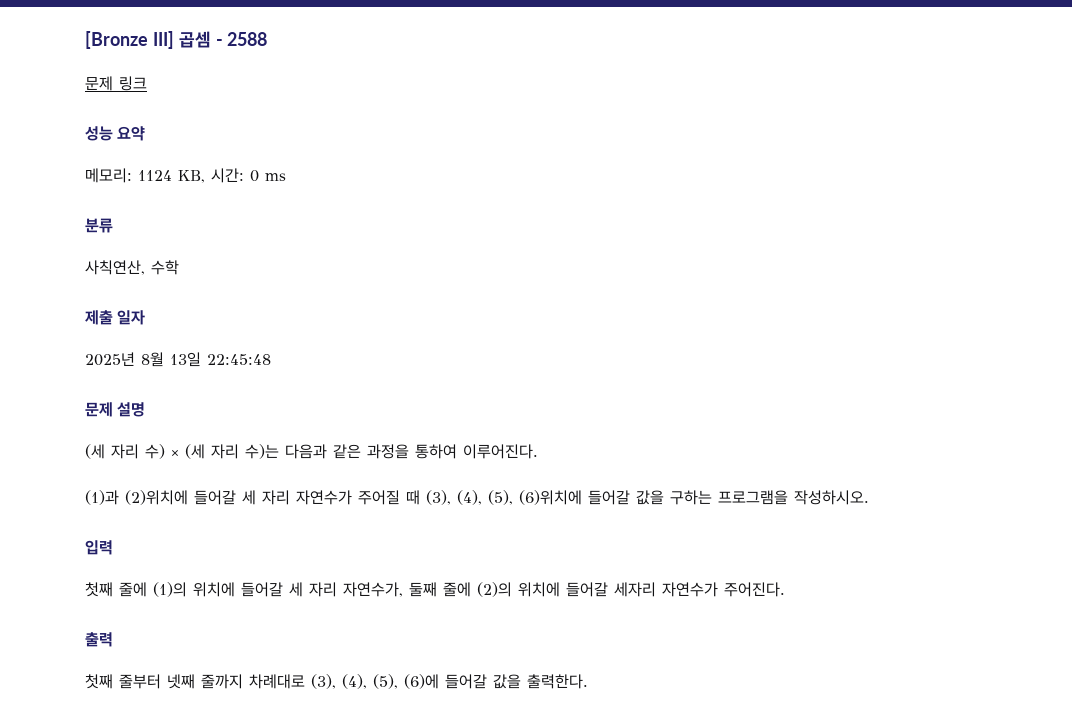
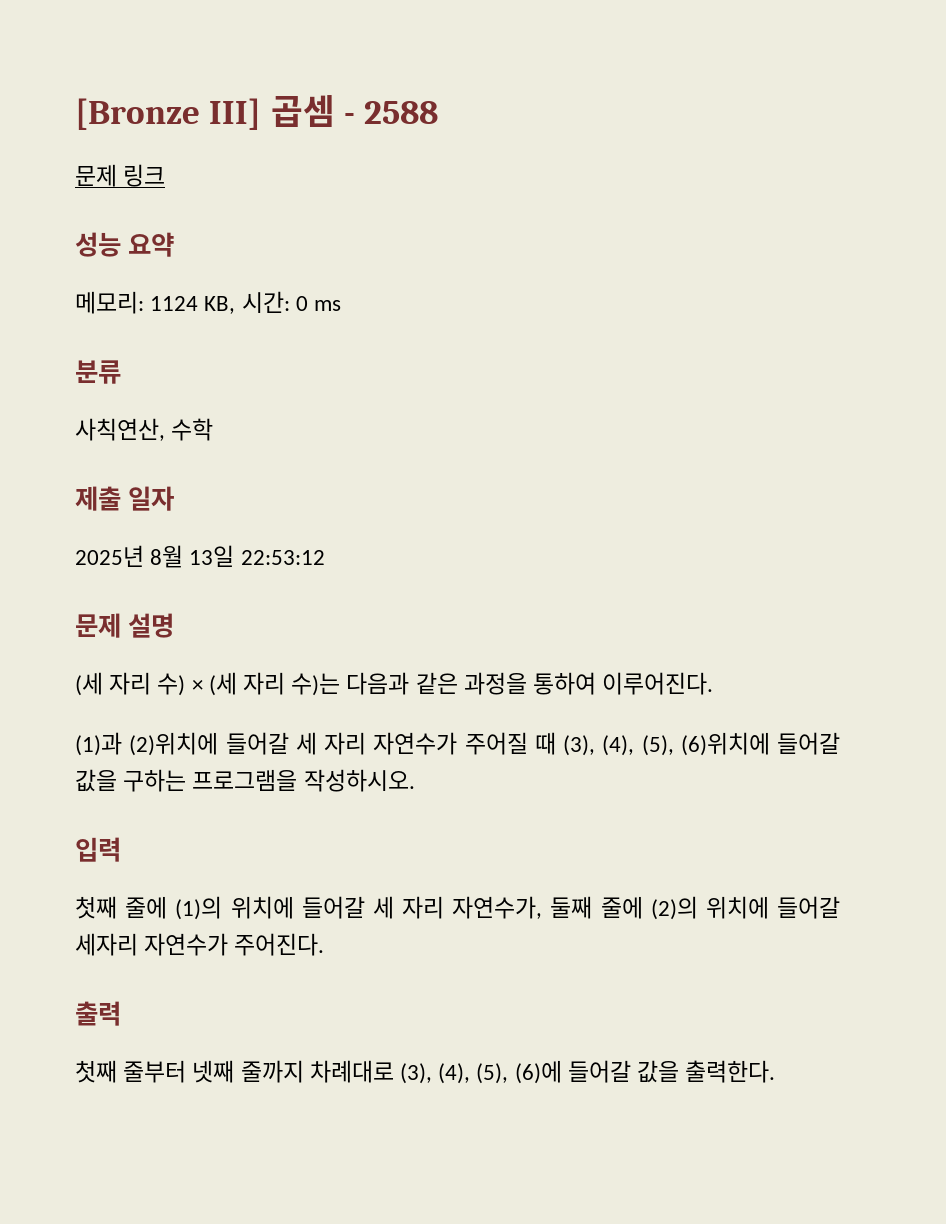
[207,354,271,365] 22:45:48 -> [240,550,325,565] 22:53:12

